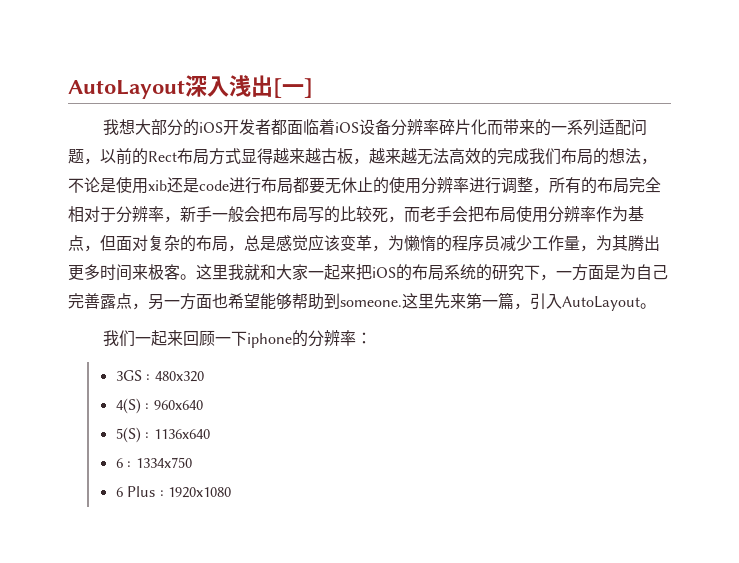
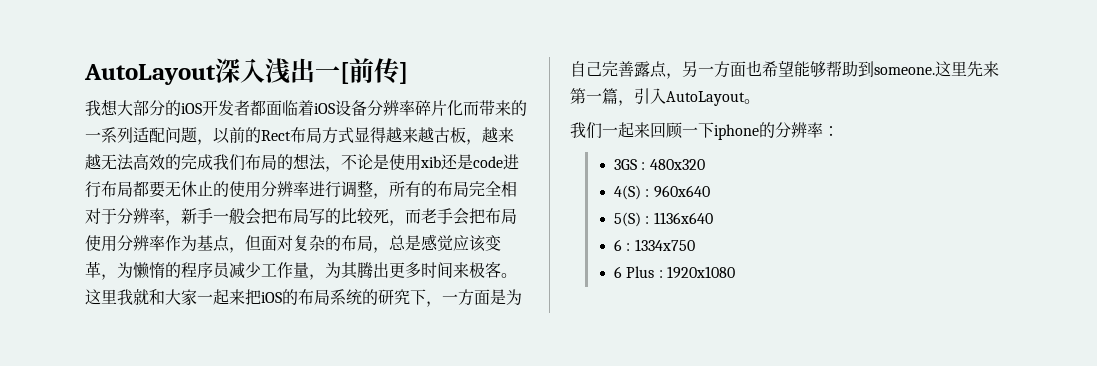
[273,78,304,98] [一 -> [315,58,399,84] 一[前传

